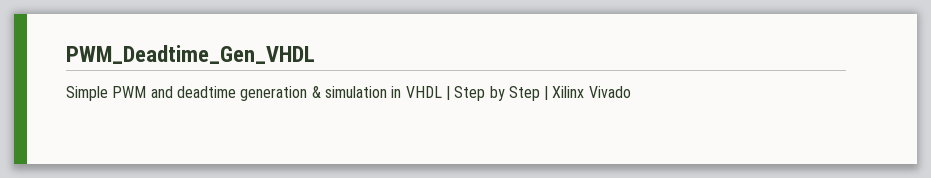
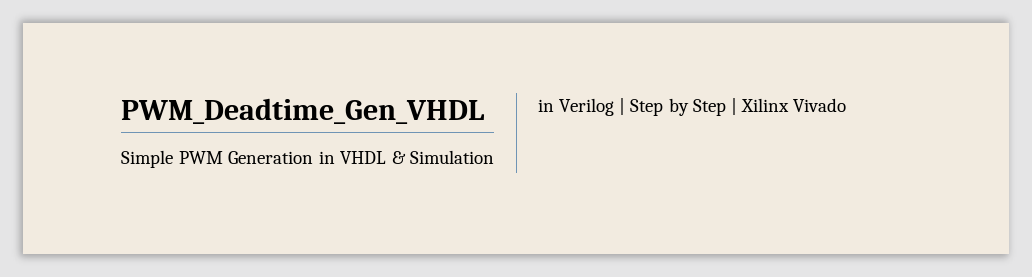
[150,86,442,101] and deadtime generation & simulation in VHDL -> [228,150,494,164] [538,98,615,116] Generation in VHDL & Simulation in Verilog

